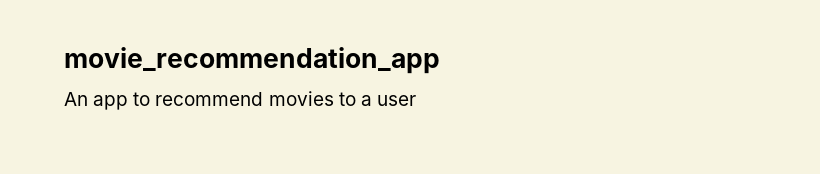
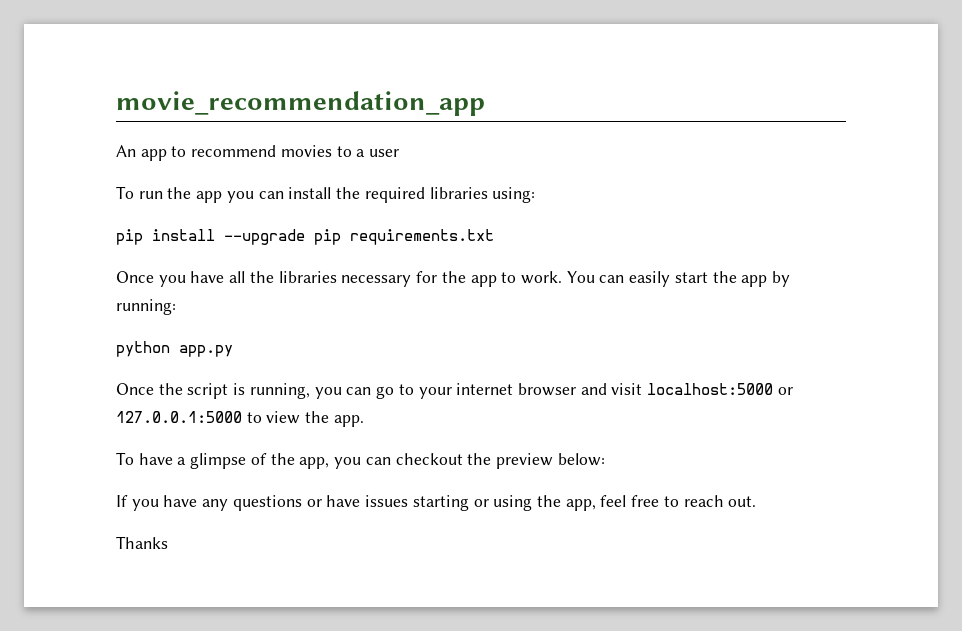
(416, 100) none -> [116,186,536,203] [116,229,494,245] [116,271,791,287] [116,299,176,315] [116,341,233,357] [116,383,793,399] [116,411,364,427] [116,452,605,469] [116,495,757,511] [116,536,168,549] // To run the app you can install the required libraries using: // pip install --upgrade pip requirements.txt // Once you have all the libraries necessary for the app to work. You can easily start the app by running: // python app.py // Once the script is running, you can go to your internet browser and visit localhost:5000 or 127.0.0.1:5000 to view the app. // To have a glimpse of the app, you can checkout the preview below: // If you have any questions or have issues starting or using the app, feel free to reach out. // Thanks

